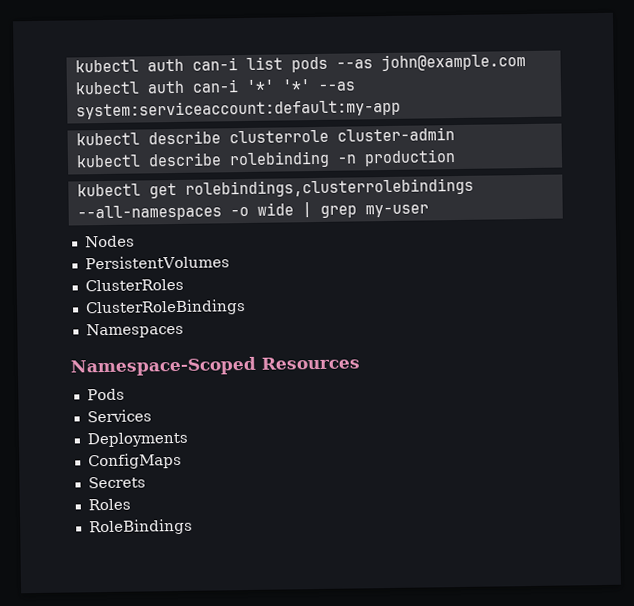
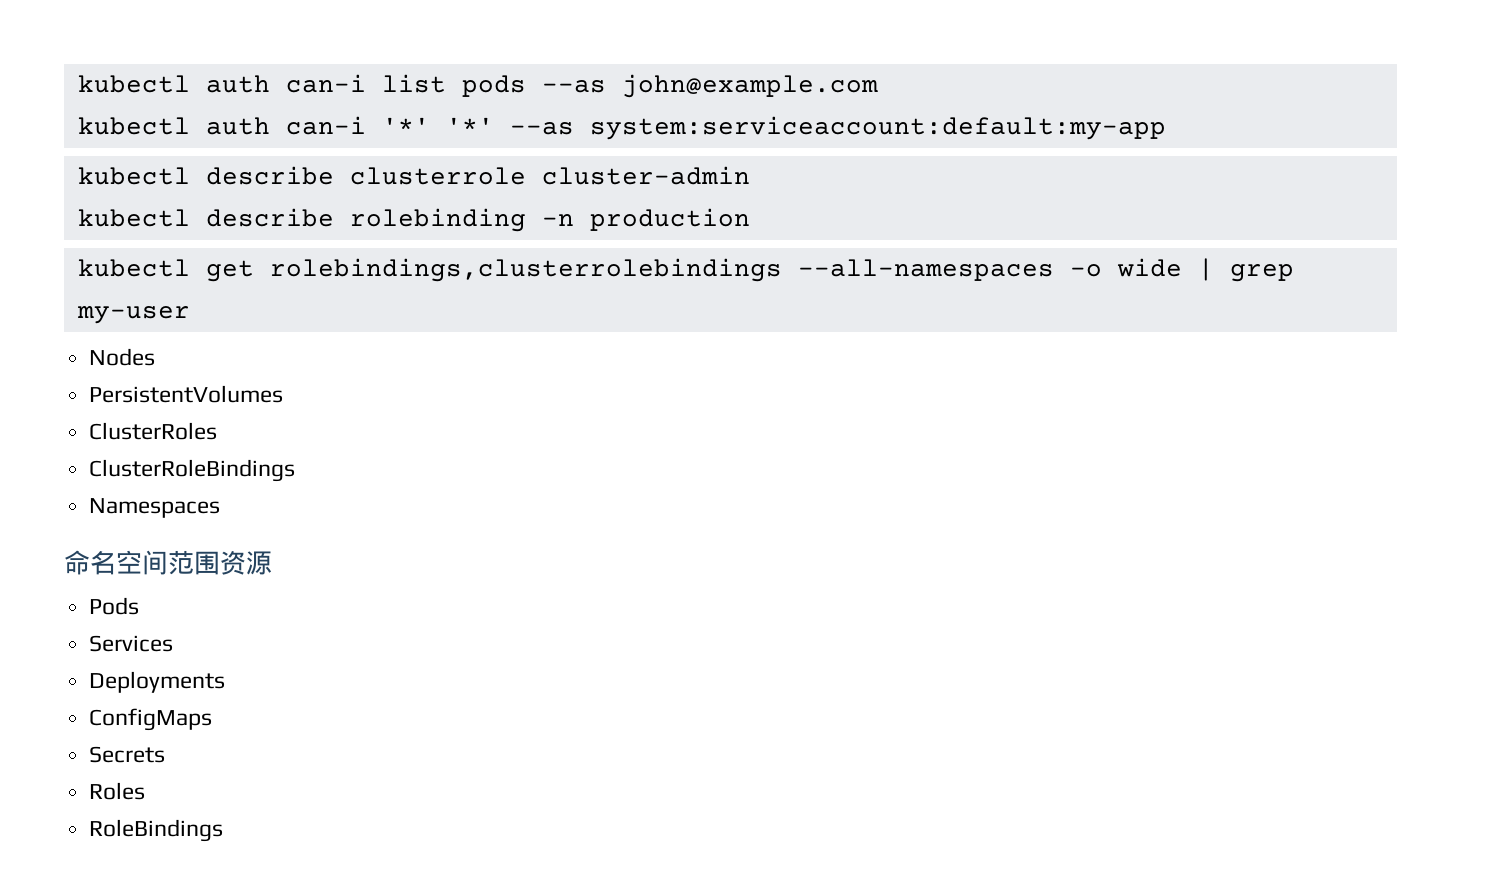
[70,356,360,377] Namespace-Scoped Resources -> [64,550,272,575] 命名空间范围资源

